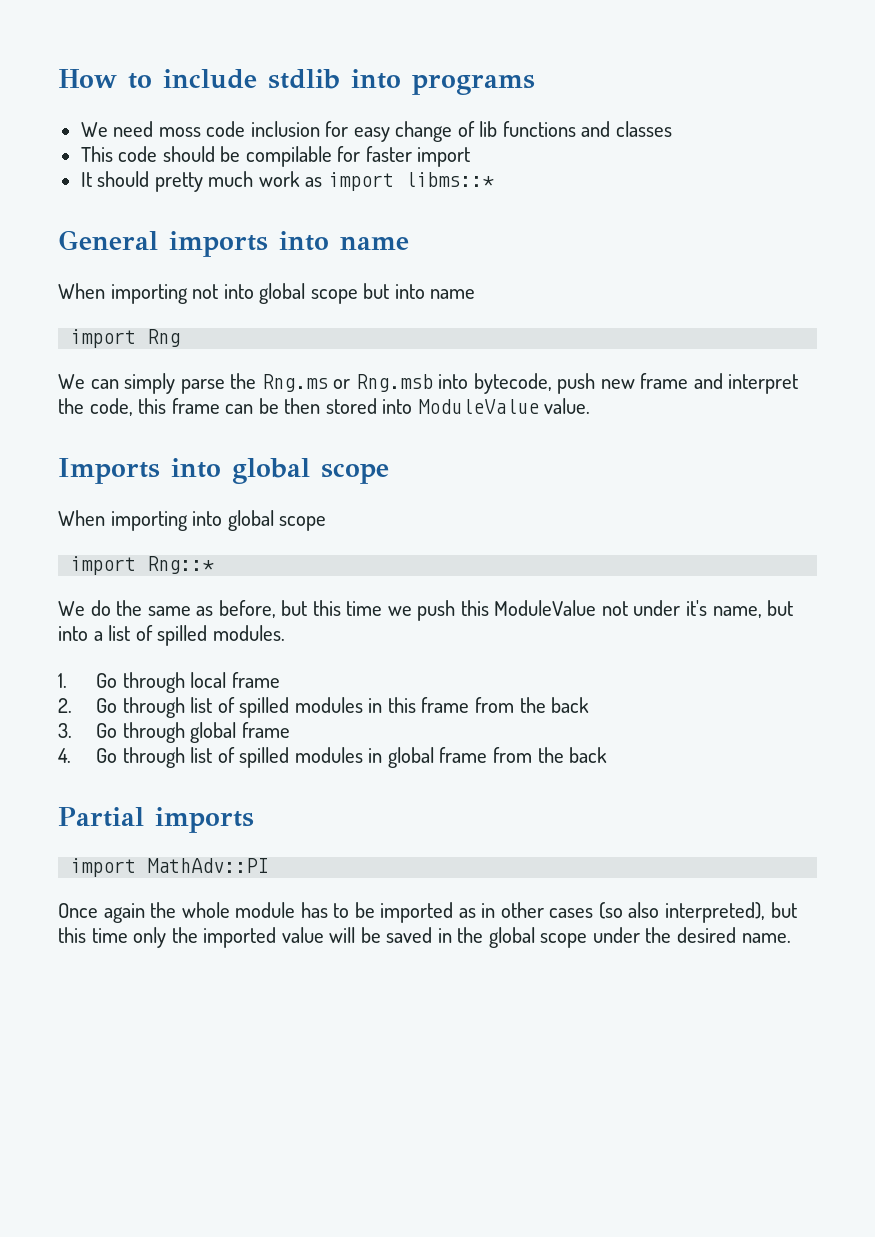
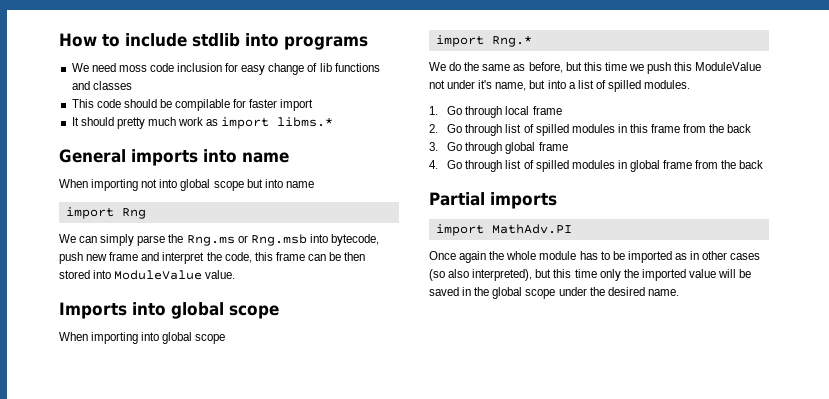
[404,172,494,187] libms::* -> [277,117,334,127] libms.*
[147,556,215,574] Rng::* -> [491,36,532,47] Rng.*
[147,858,269,873] MathAdv::PI -> [491,224,572,234] MathAdv.PI

